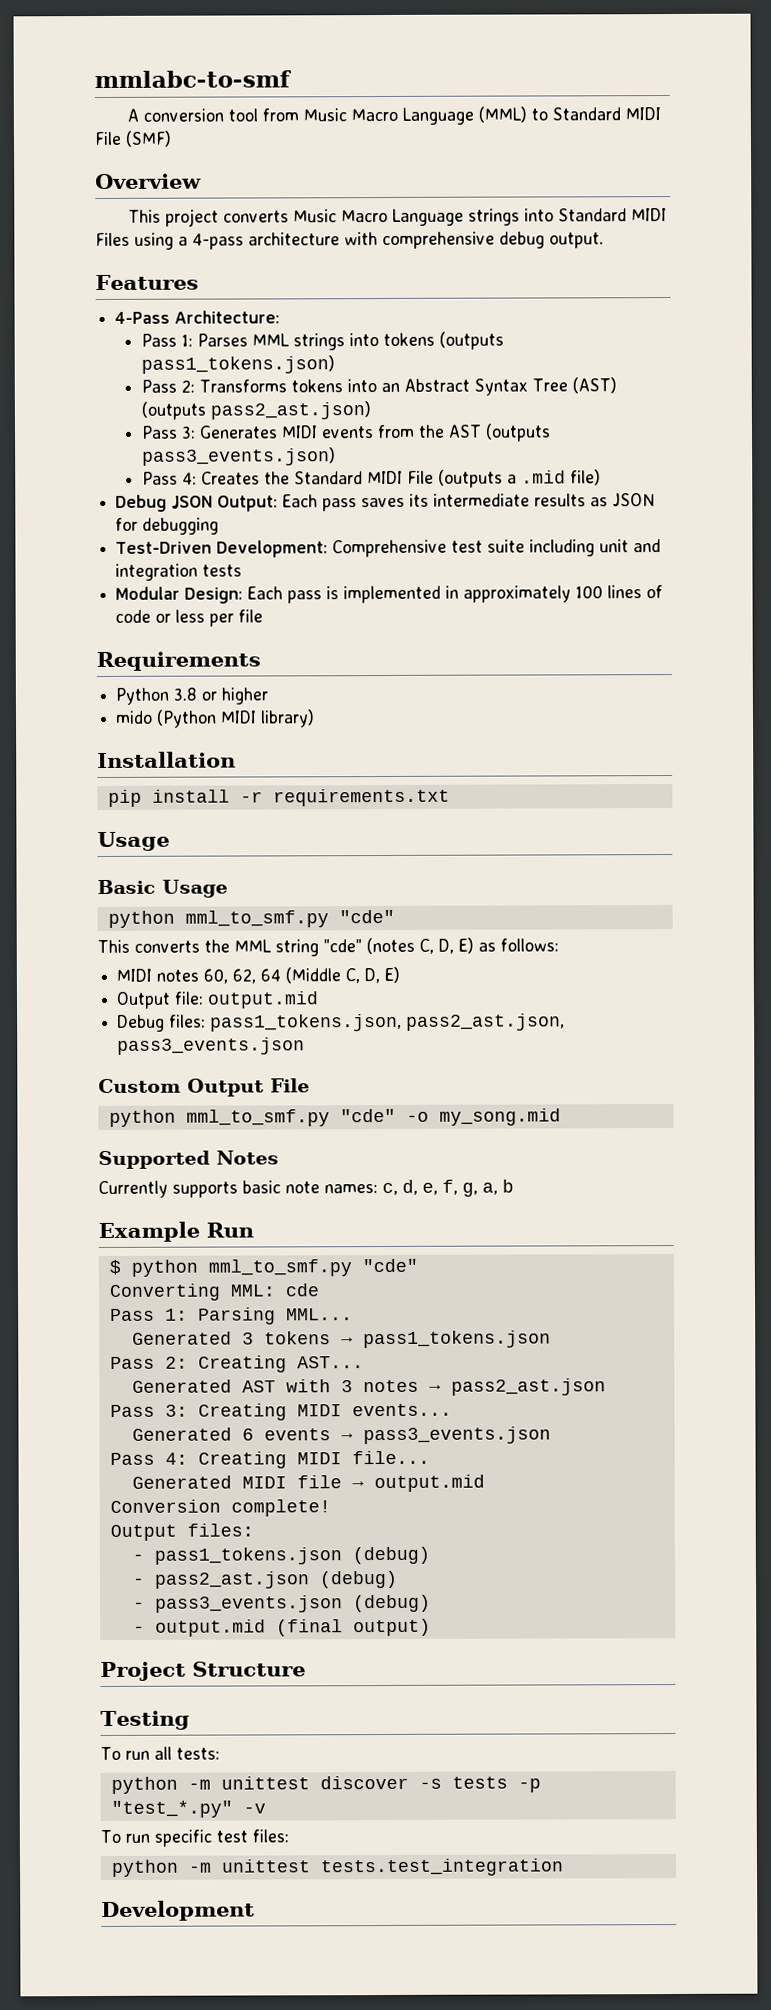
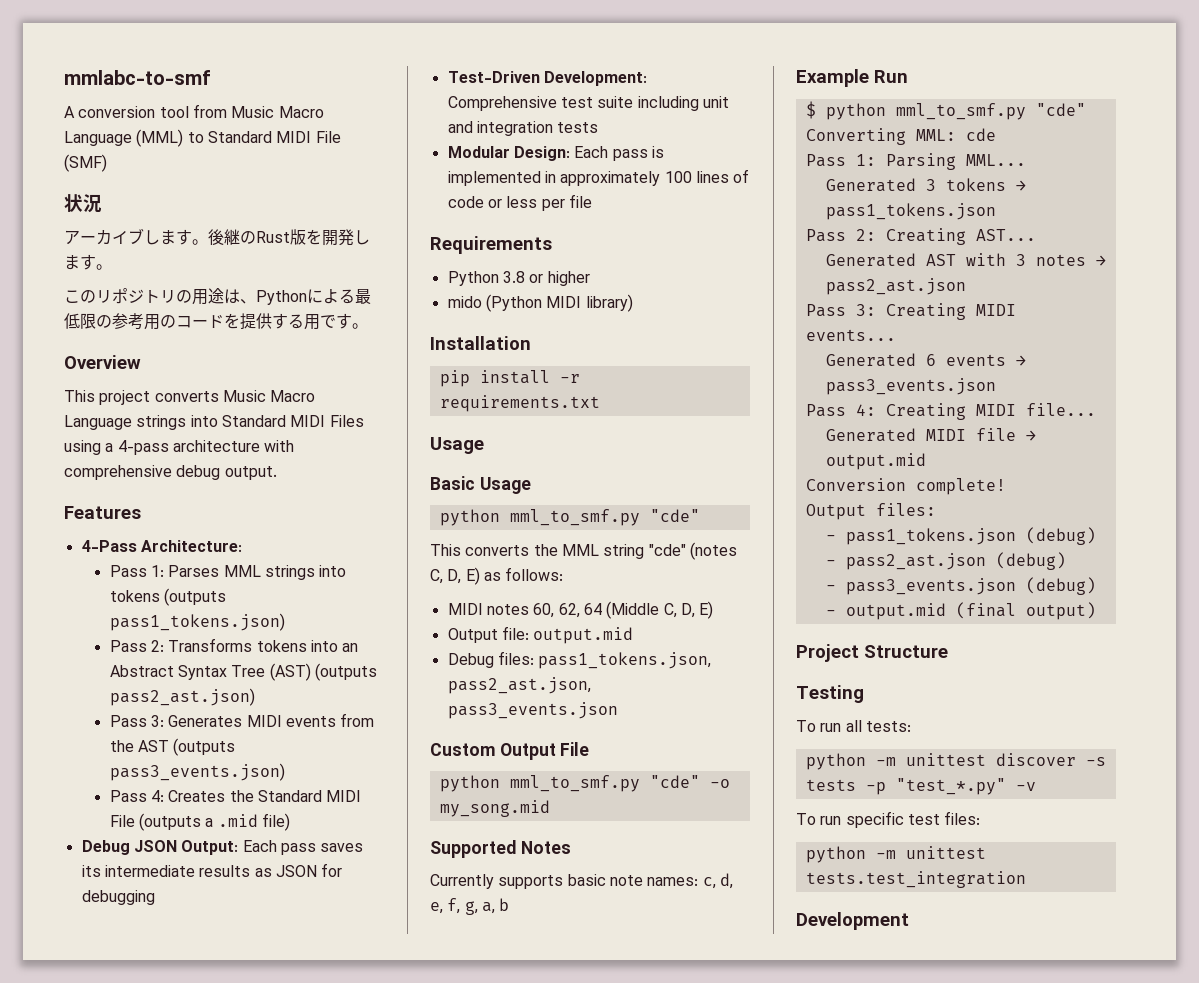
(172, 138) none -> [64,194,102,213] [64,228,370,246] [64,254,112,270] [64,288,371,305] [64,313,368,330] // 状況 // アーカイブします。後継のRust版を開発します。 // このリポジトリの用途は、Pythonによる最低限の参考用のコードを提供する用です。

